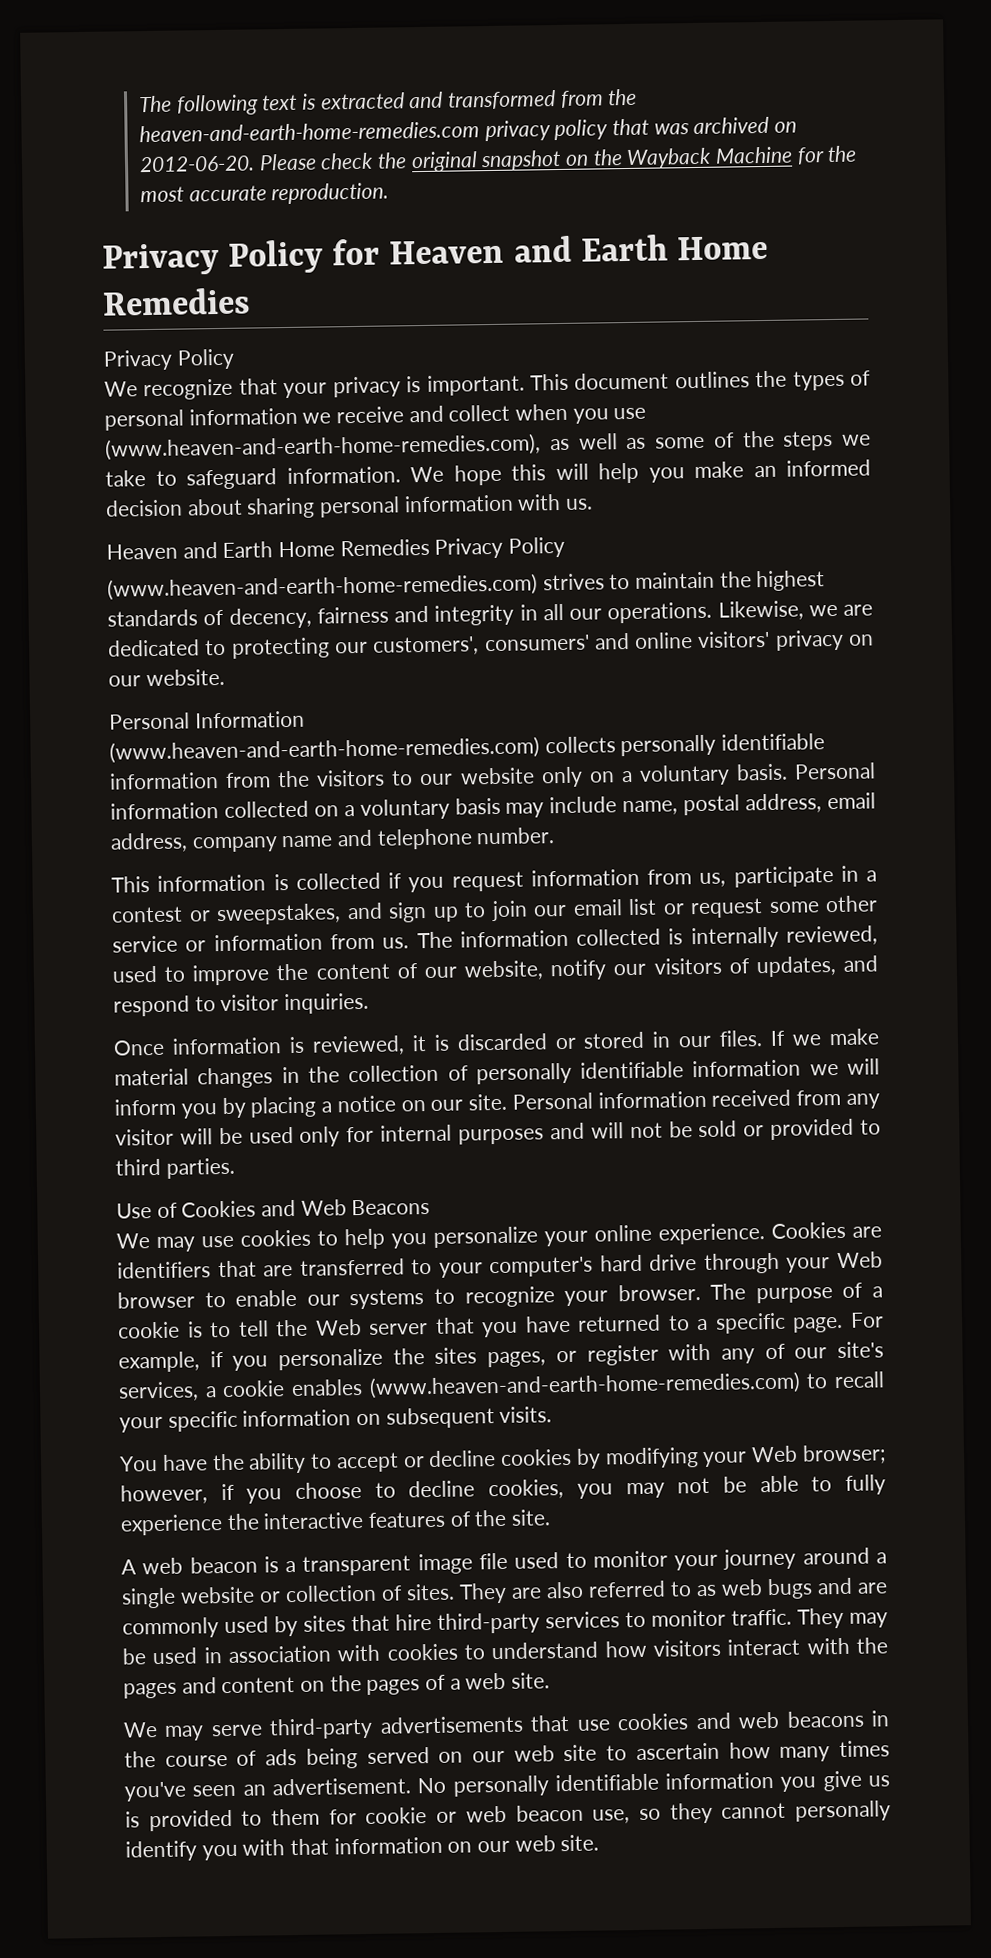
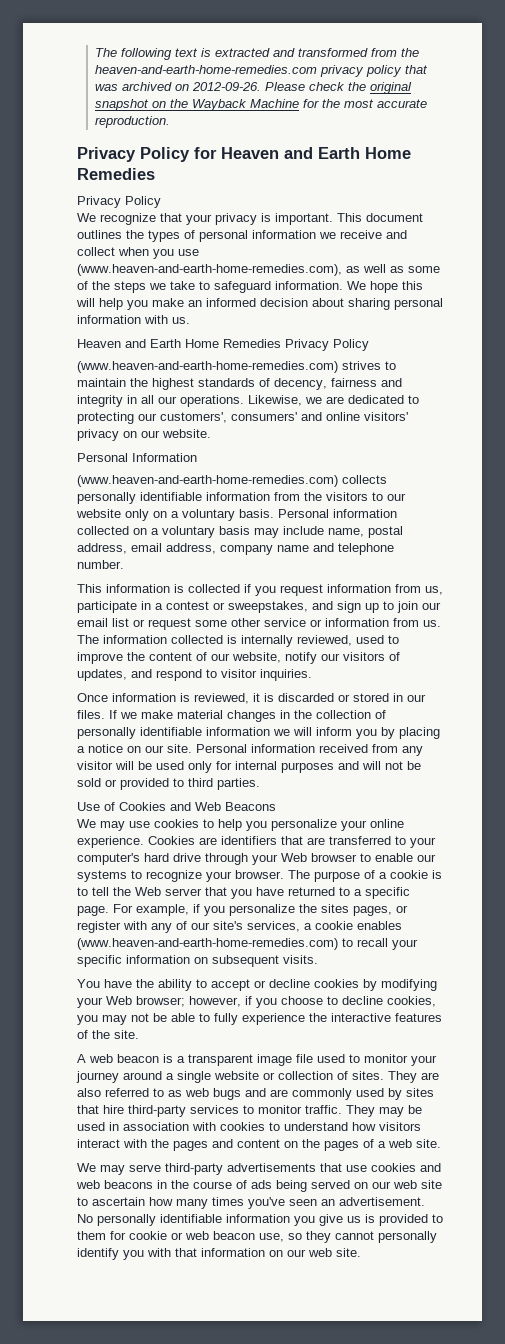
[139,155,256,173] 2012-06-20. -> [191,82,261,91] 2012-09-26.

